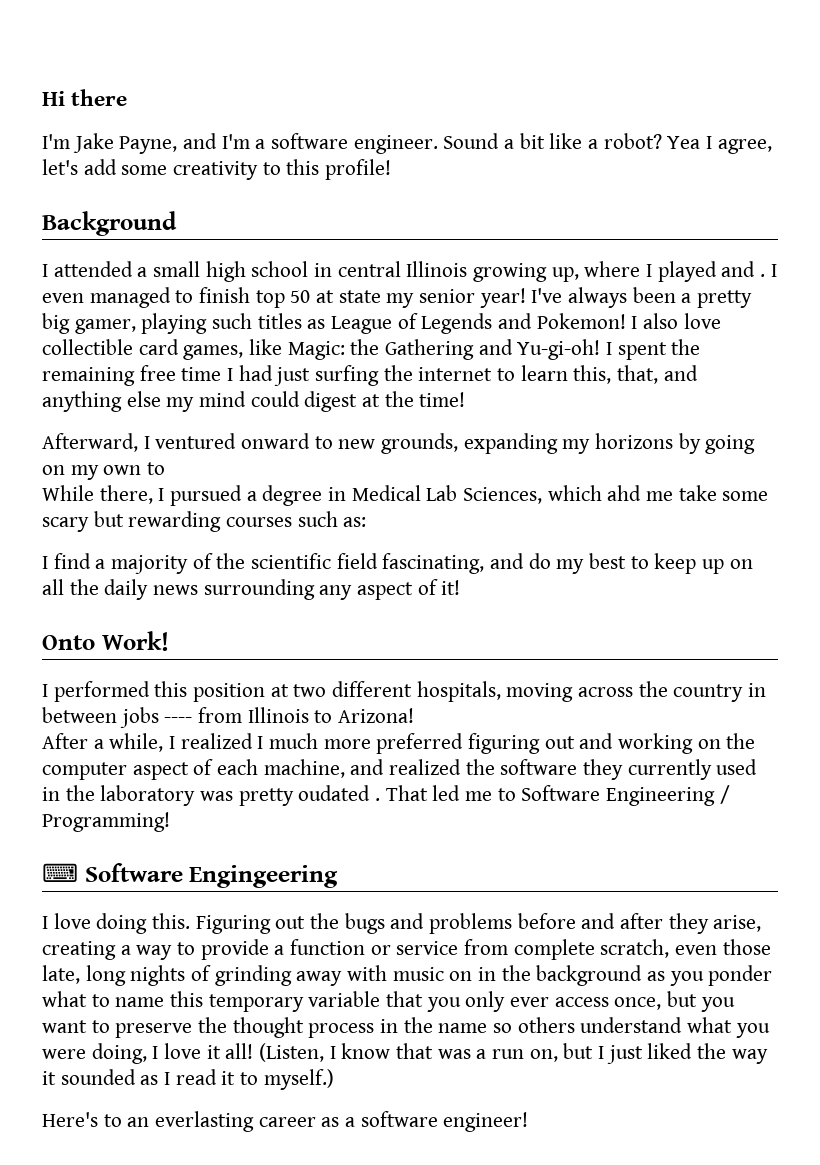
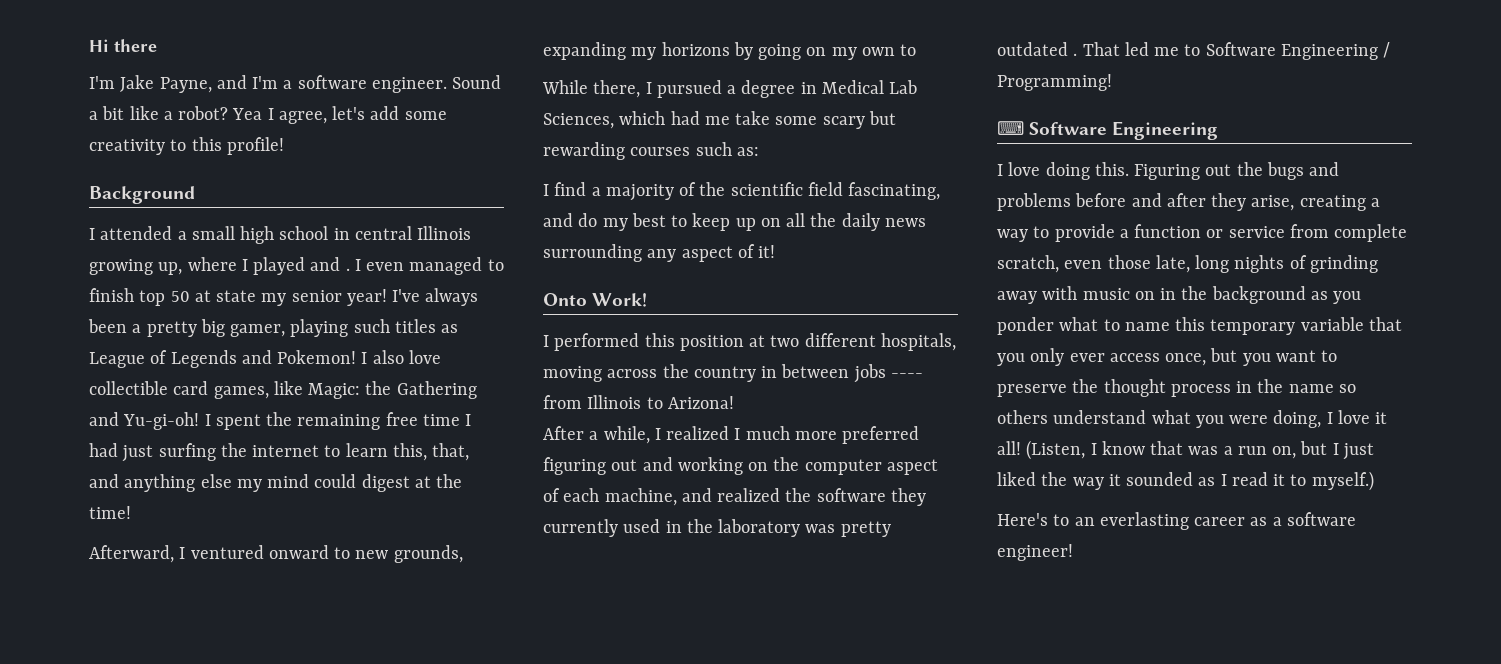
[607,485,642,501] ahd -> [670,111,700,125] had
[298,785,371,801] oudated -> [997,42,1068,56] outdated
[189,865,339,888] Engingeering -> [1112,121,1219,140] Engineering

